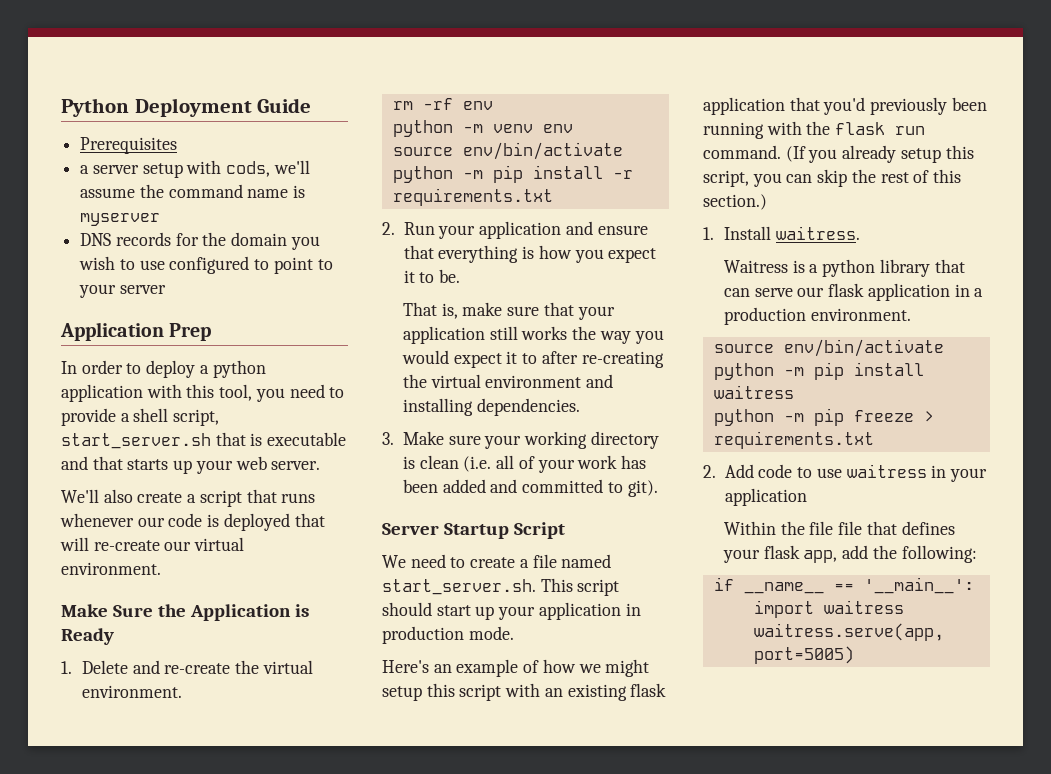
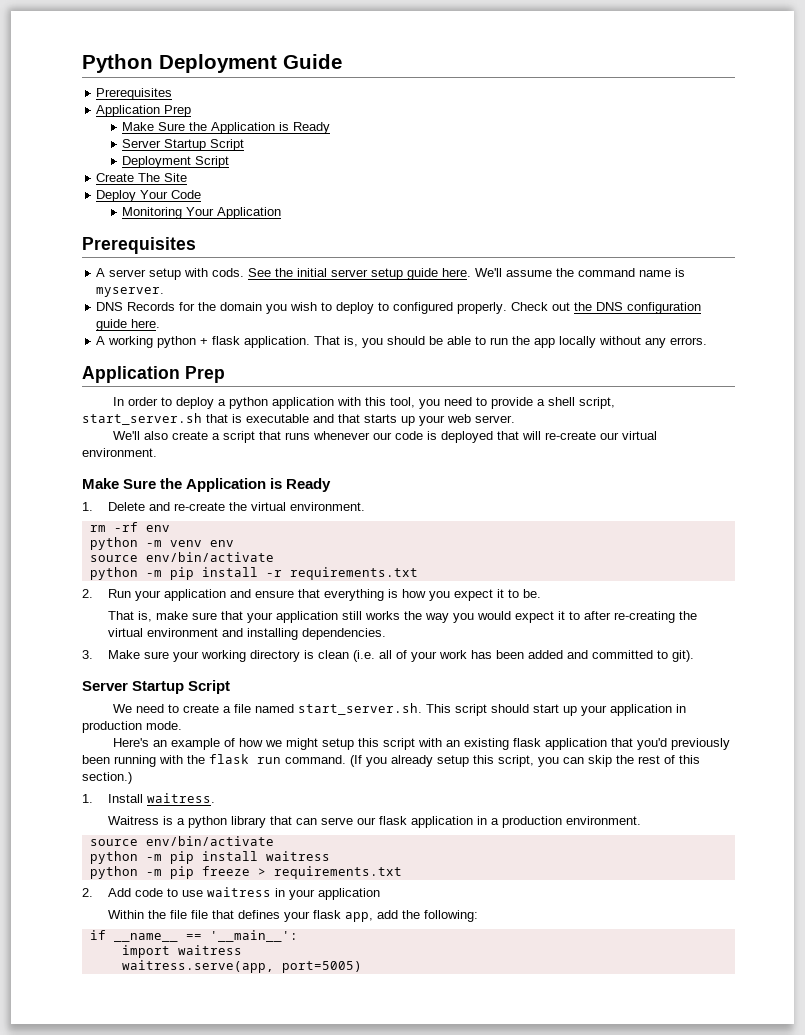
[80,160,310,178] a server setup with cods, we'll -> [96,105,192,117] [122,122,331,134] [122,139,245,151] [122,156,230,168] [96,173,188,182] [96,190,202,202] [122,207,282,219] [82,237,196,254] [96,268,503,280] Application Prep // Make Sure the Application is Ready // Server Startup Script // Deployment Script // Create The Site // Deploy Your Code // Monitoring Your Application // Prerequisites // A server setup with cods. See the initial server setup guide here. We'll
[80,213,161,226] [80,232,171,246] myserver // DNS records -> [96,287,165,297] [96,302,176,311] myserver. // DNS Records
[139,256,333,274] [79,284,166,298] use configured to point to your server -> [336,302,702,314] [96,319,161,331] [96,336,708,348] deploy to configured properly. Check out the DNS configuration guide here. // A working python + flask application. That is, you should be able to run the app locally without any errors.

